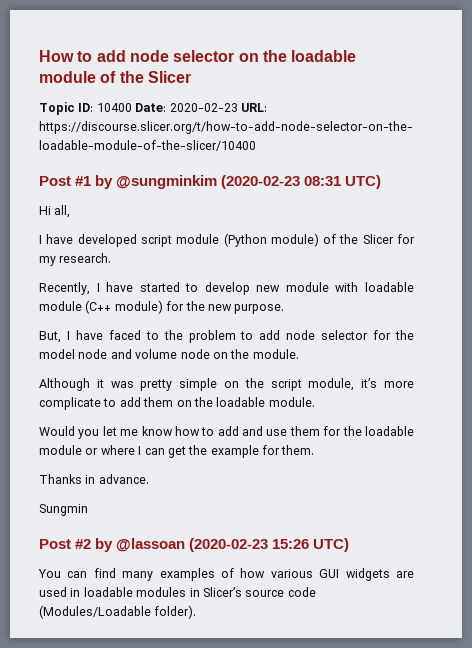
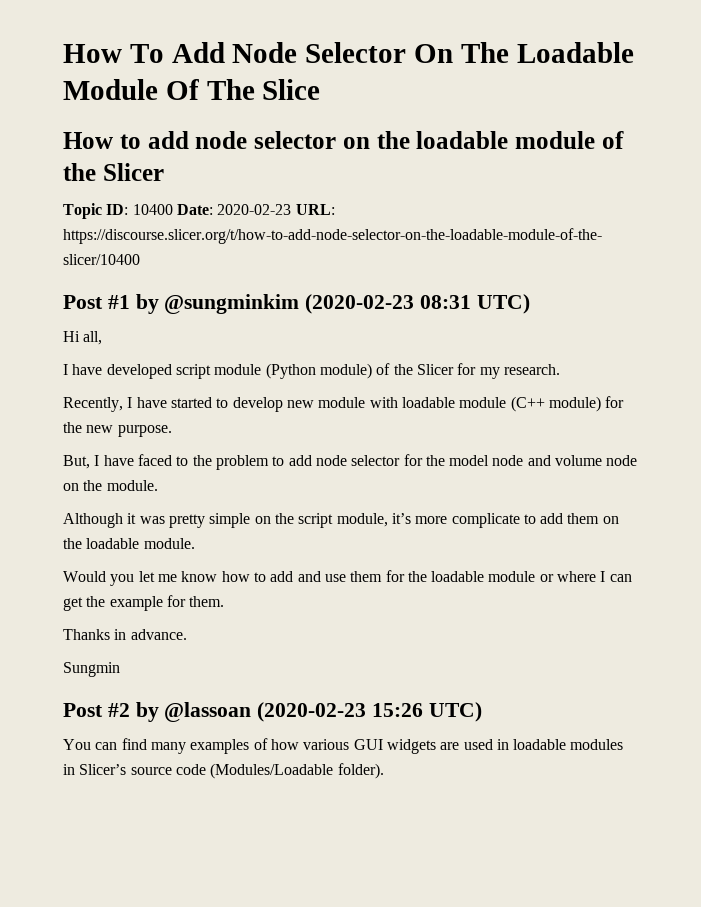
[39,50,74,62] How -> [63,42,634,63] [63,79,321,100] [63,132,113,149] How To Add Node Selector On The Loadable Module Of The Slice // How

